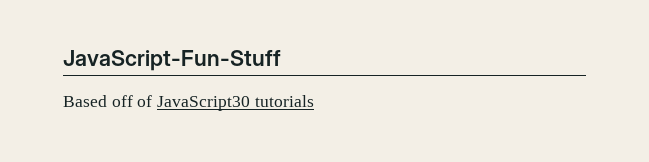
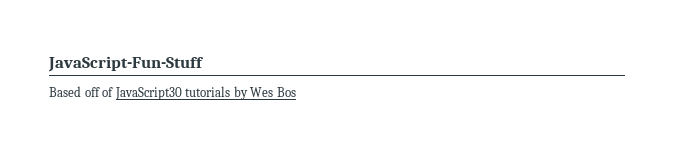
(314, 101) none -> [233,86,296,100] by Wes Bos

